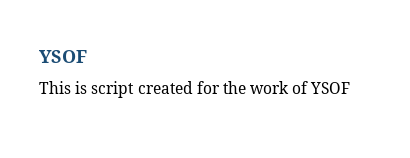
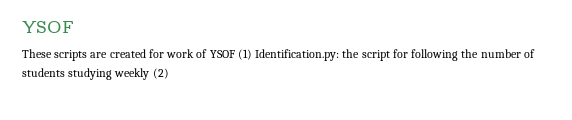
[39,81,135,98] This is script -> [22,49,108,61] These scripts are
[222,81,246,94] the -> (164, 53) none
(351, 88) none -> [237,49,535,61] [22,68,169,80] (1) Identification.py: the script for following the number of students studying weekly (2)

